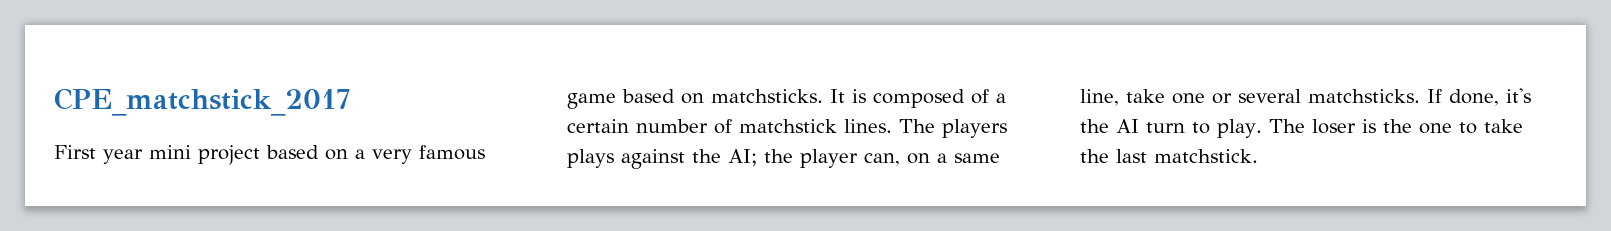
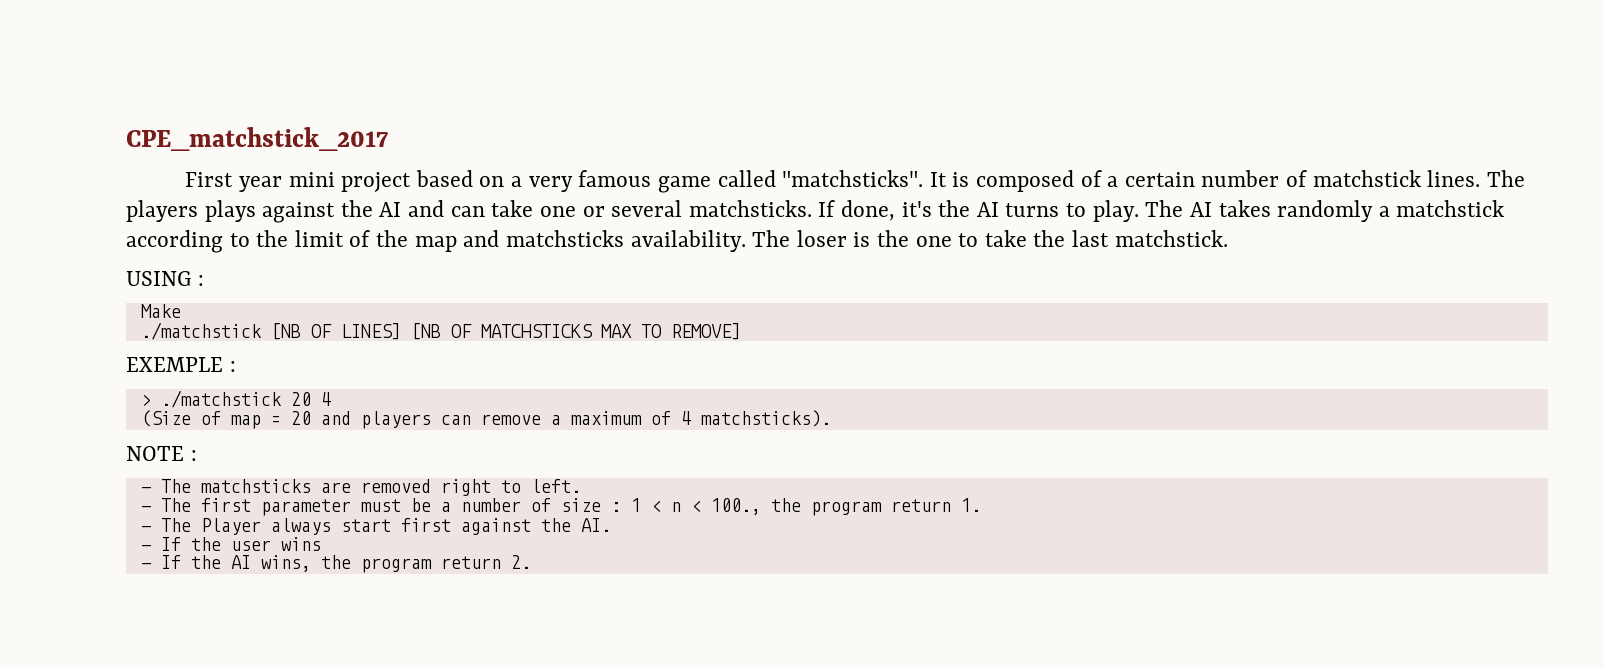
[622,89,823,104] based on matchsticks. -> [717,170,924,187] called "matchsticks".
[728,149,1000,168] [1080,89,1119,106] AI; the player can, on a same line, -> [379,200,485,217] AI and can
[1146,122,1185,133] turn -> [1005,203,1060,217] turns
(1305, 126) none -> [1189,200,1505,222] [126,230,791,253] AI takes randomly a matchstick according to the limit of the map and matchsticks availability. The
(1258, 156) none -> [126,271,204,286] [140,304,181,318] [140,322,741,340] [126,357,236,372] [140,390,331,408] [140,410,831,429] [126,446,197,461] [140,479,581,496] [140,498,981,516] [140,518,611,535] [140,537,321,551] [140,555,531,573] // USING : // Make // ./matchstick [NB OF LINES] [NB OF MATCHSTICKS MAX TO REMOVE] // EXEMPLE : // > ./matchstick 20 4 // (Size of map = 20 and players can remove a maximum of 4 matchsticks). // NOTE : // - The matchsticks are removed right to left. // - The first parameter must be a number of size : 1 < n < 100., the program return 1. // - The Player always start first against the AI. // - If the user wins // - If the AI wins, the program return 2.

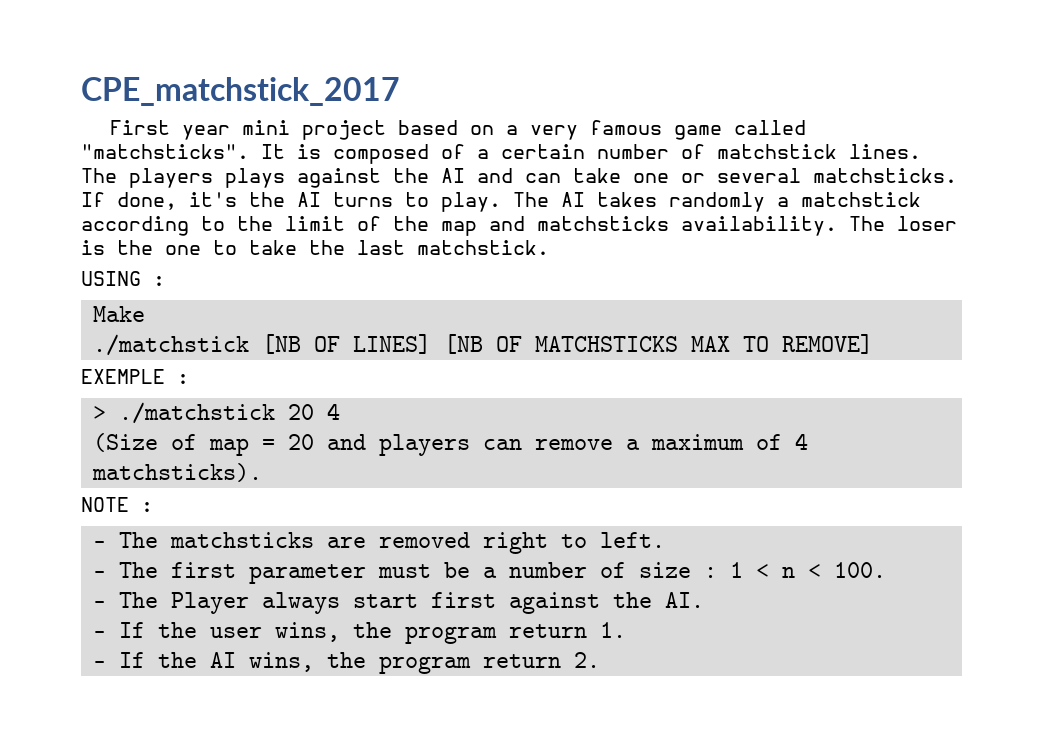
[710,498,981,516] 100., the program return 1. -> [833,562,886,578] 100.
[280,537,321,551] wins -> [274,622,626,644] wins, the program return 1.

